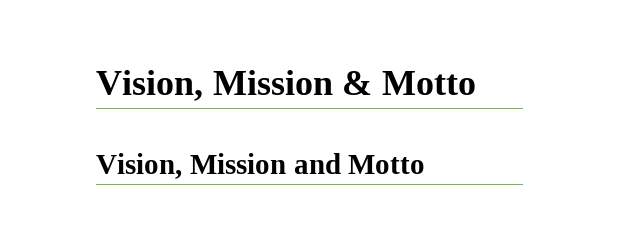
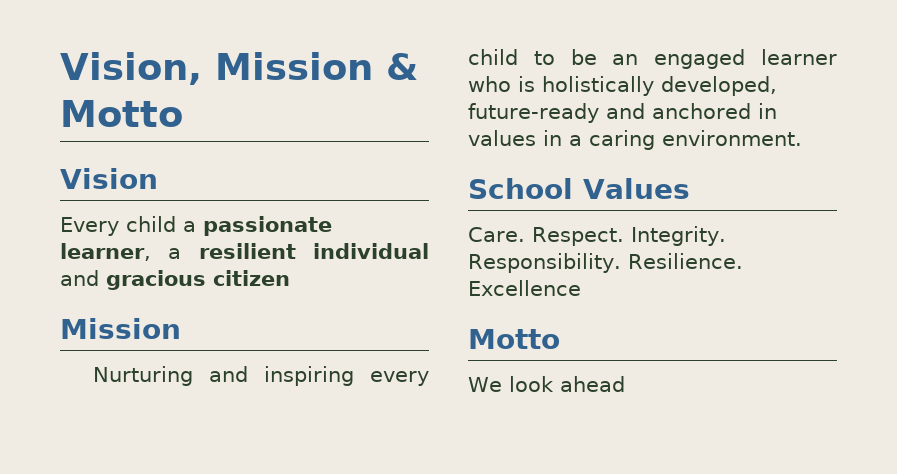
[96,153,426,179] Vision, Mission and Motto -> [60,168,158,189] [60,216,332,236] [60,243,429,261] [60,270,290,290] [60,318,181,339] [93,366,429,386] [468,49,837,69] [468,76,777,96] [468,103,777,123] [468,130,802,150] [468,178,690,199] [468,226,726,246] [468,253,743,273] [468,280,581,296] [468,329,560,349] [468,376,625,392] Vision // Every child a passionate learner, a resilient individual and gracious citizen // Mission // Nurturing and inspiring every child to be an engaged learner who is holistically developed, future-ready and anchored in values in a caring environment. // School Values // Care. Respect. Integrity. Responsibility. Resilience. Excellence // Motto // We look ahead

